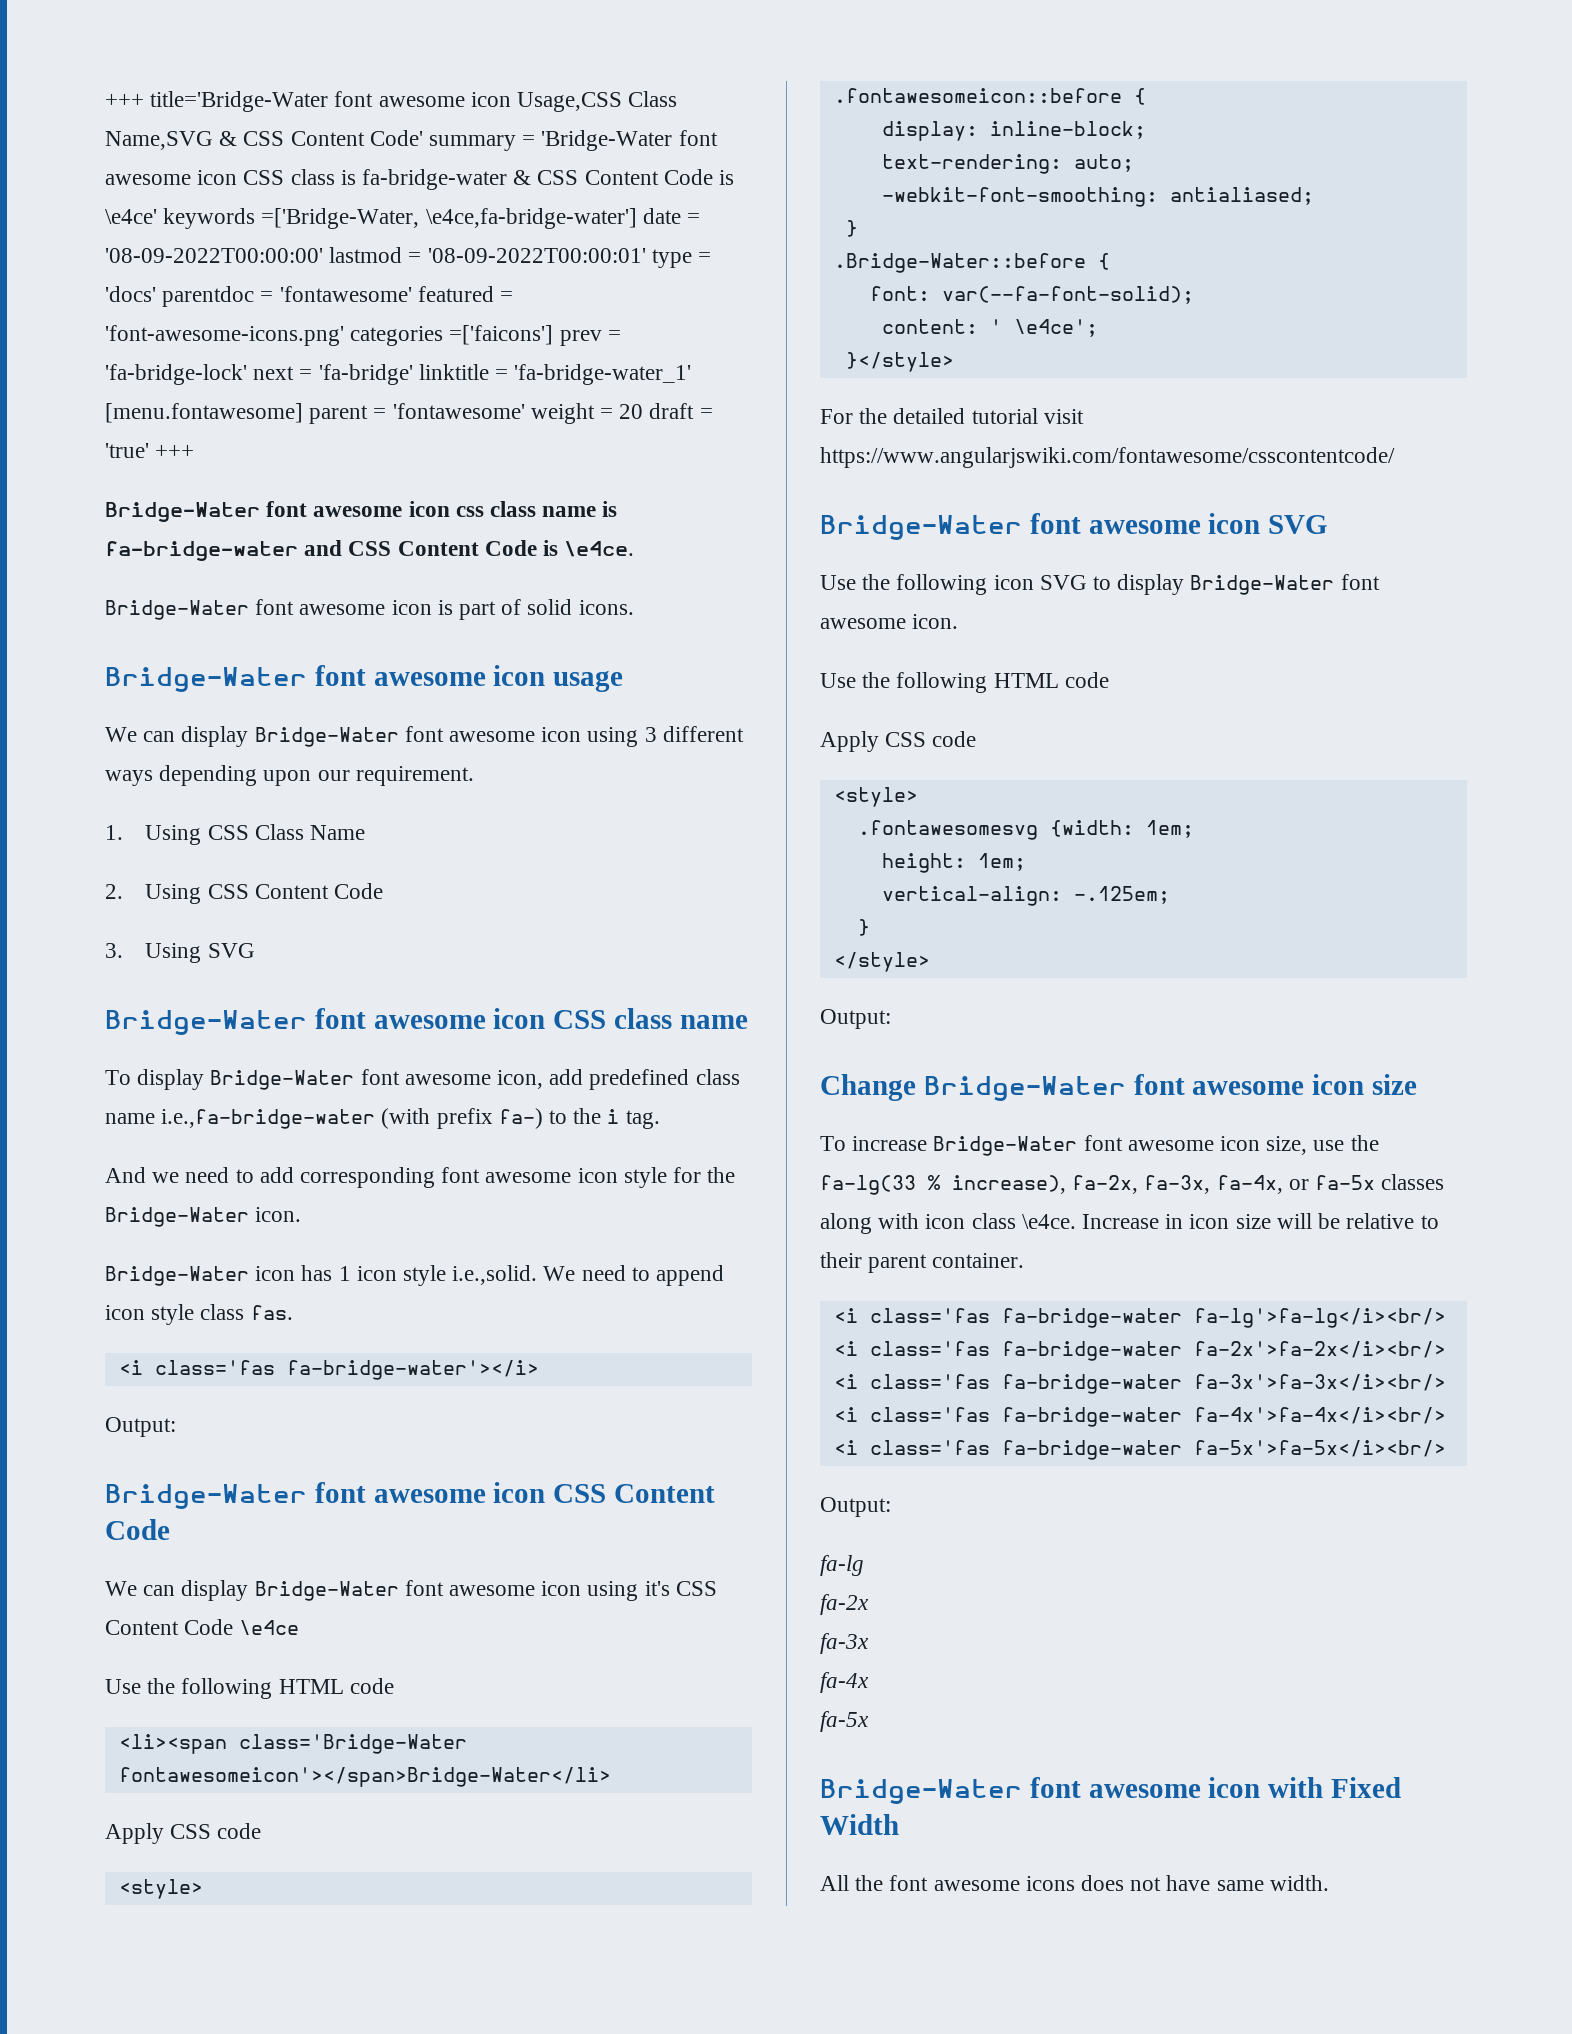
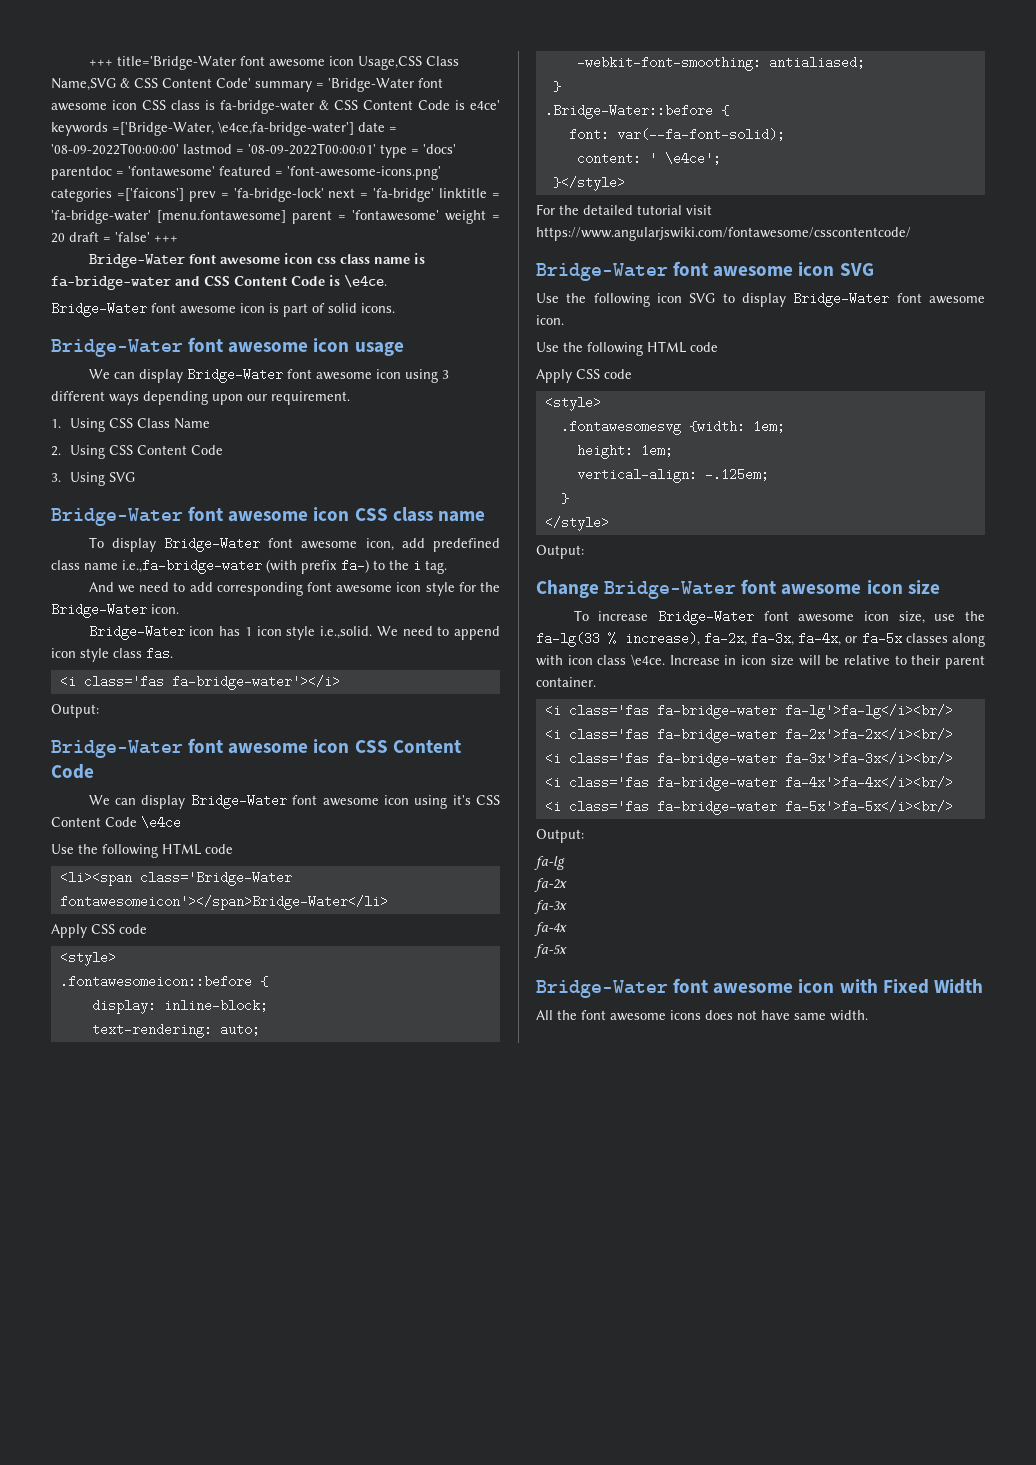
[105,209,157,224] \e4ce' -> [470,100,500,110] e4ce'
[514,364,692,385] 'fa-bridge-water_1' -> [51,210,151,224] 'fa-bridge-water'
[105,443,149,458] 'true' -> [115,232,150,242] 'false'

